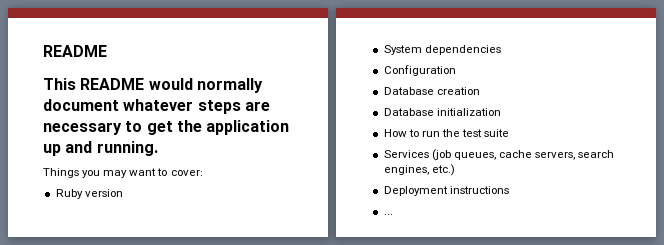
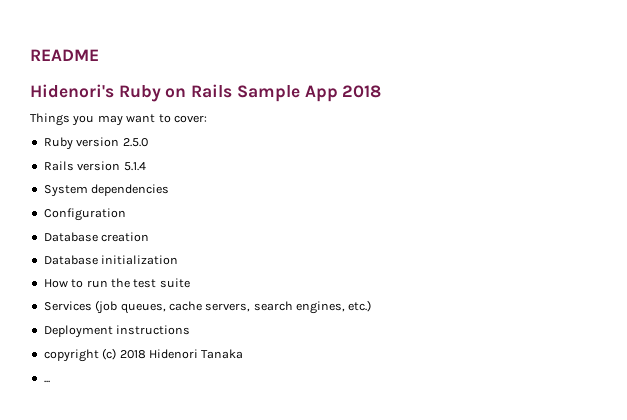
[43,78,263,93] [43,99,270,114] [43,120,290,135] [43,141,158,156] This README would normally document whatever steps are necessary to get the application up and running. -> [30,84,382,102] Hidenori's Ruby on Rails Sample App 2018
(123, 193) none -> [122,138,148,147] [43,161,146,171] 2.5.0 // Rails version 5.1.4
(509, 190) none -> [43,348,244,362] // copyright (c) 2018 Hidenori Tanaka

